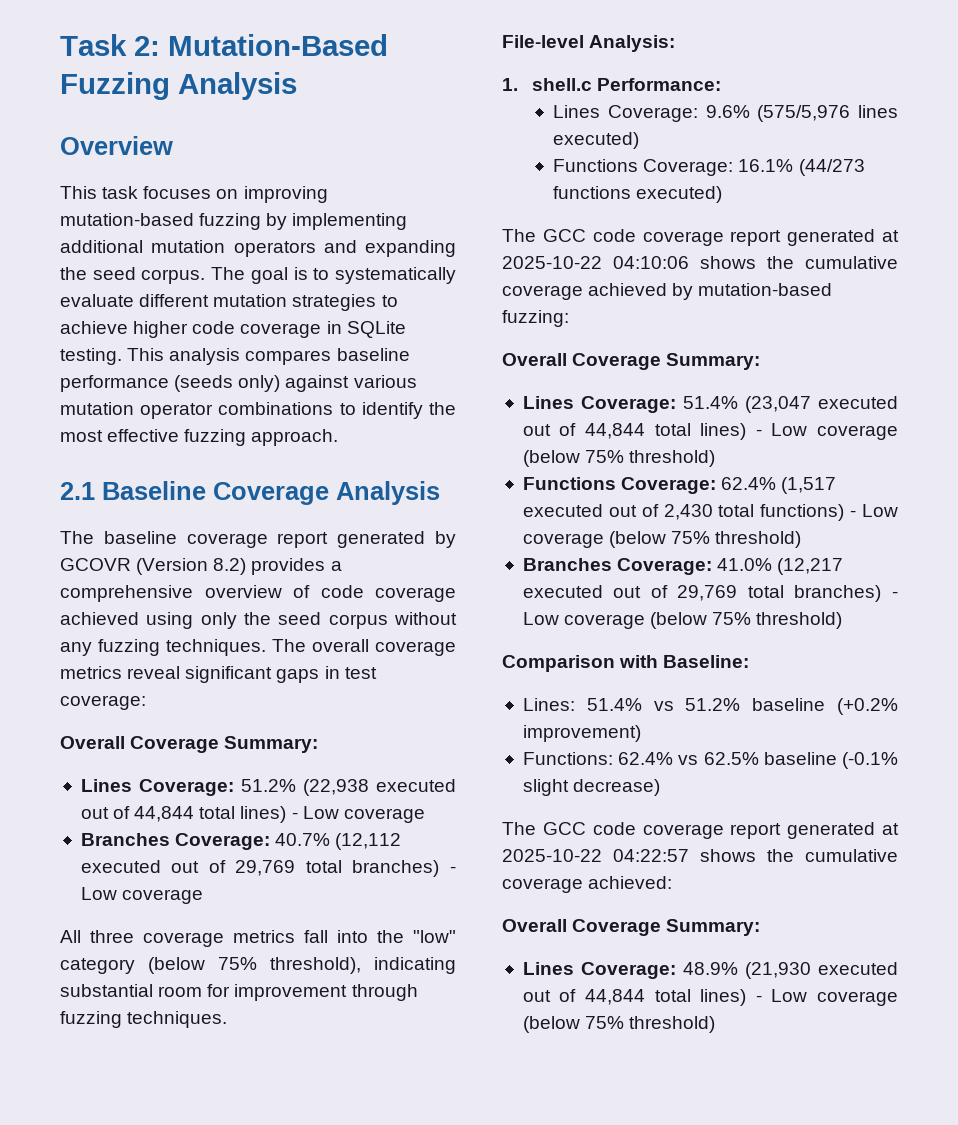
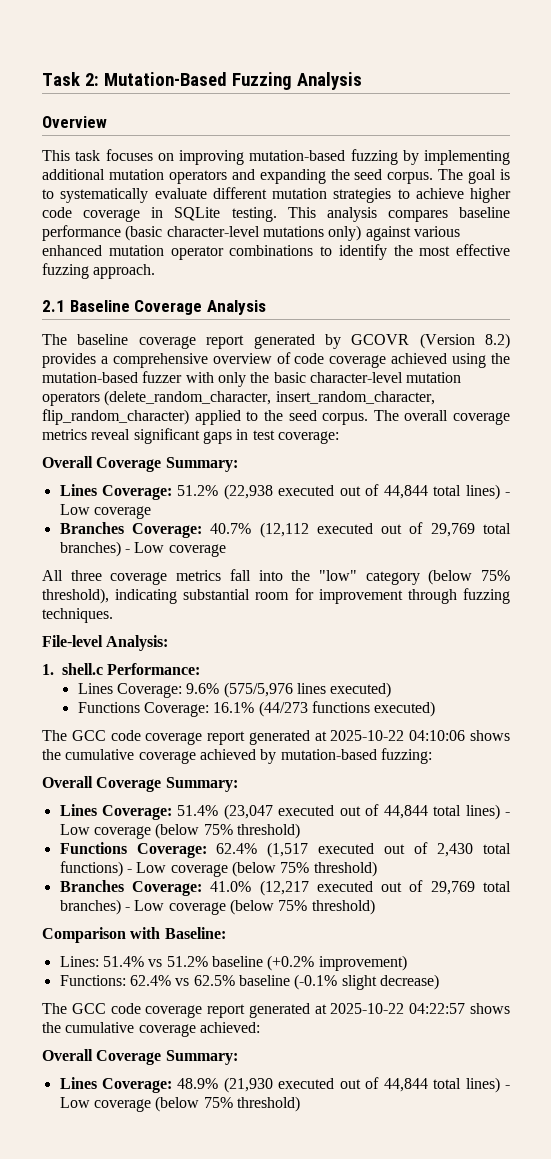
[174,375,234,392] (seeds -> [125,225,324,241] (basic character-level mutations
(417, 381) none -> [42,245,102,256] enhanced
[200,612,457,629] [60,639,266,656] only the seed corpus without any fuzzing techniques. -> [491,353,511,364] [42,371,462,387] [42,390,435,406] [42,409,369,425] the mutation-based fuzzer with only the basic character-level mutation operators (delete_random_character, insert_random_character, flip_random_character) applied to the seed corpus.

